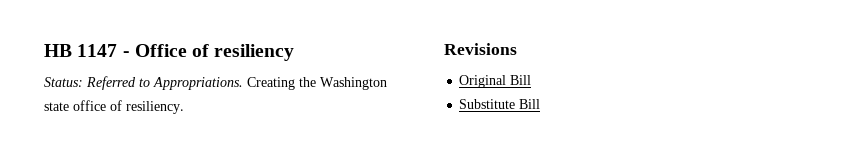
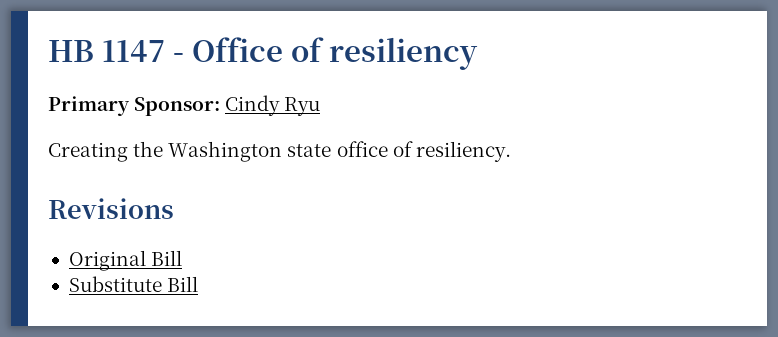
[44,76,243,90] Status: Referred to Appropriations. -> [48,95,321,116] Primary Sponsor: Cindy Ryu //

